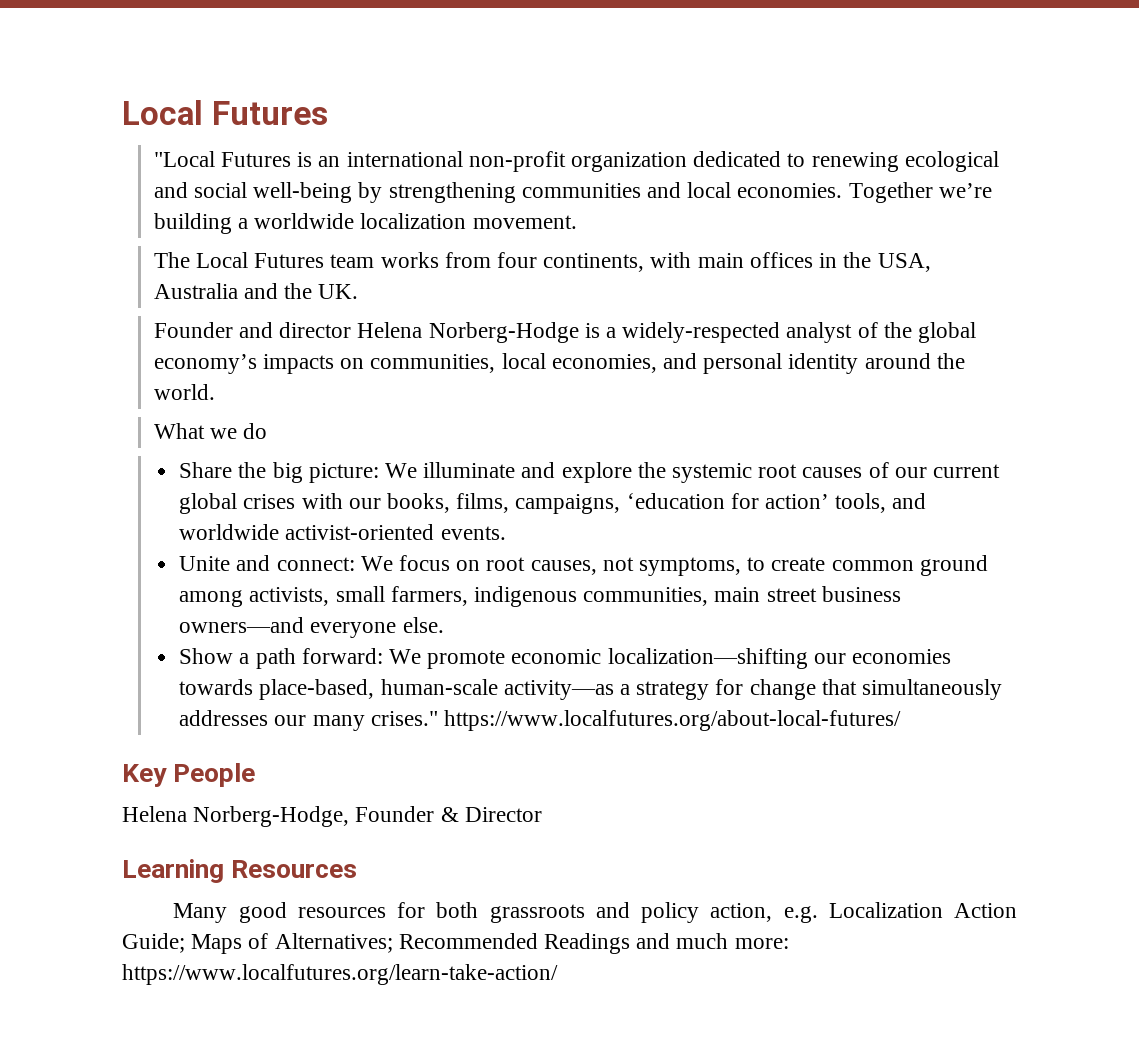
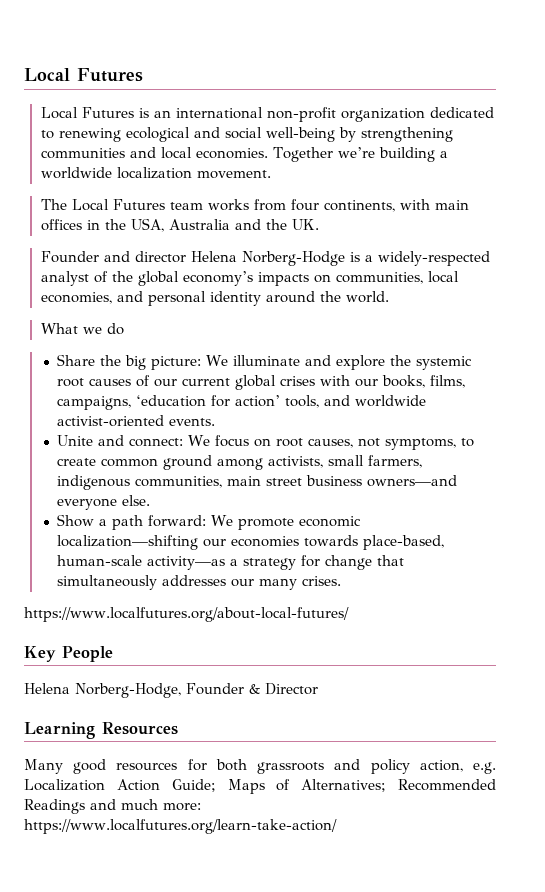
[153,151,215,167] "Local -> [40,107,78,119] Local
[370,711,438,726] crises." -> [302,576,342,586] crises. //

